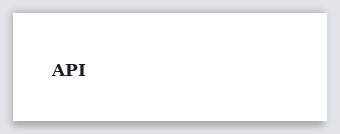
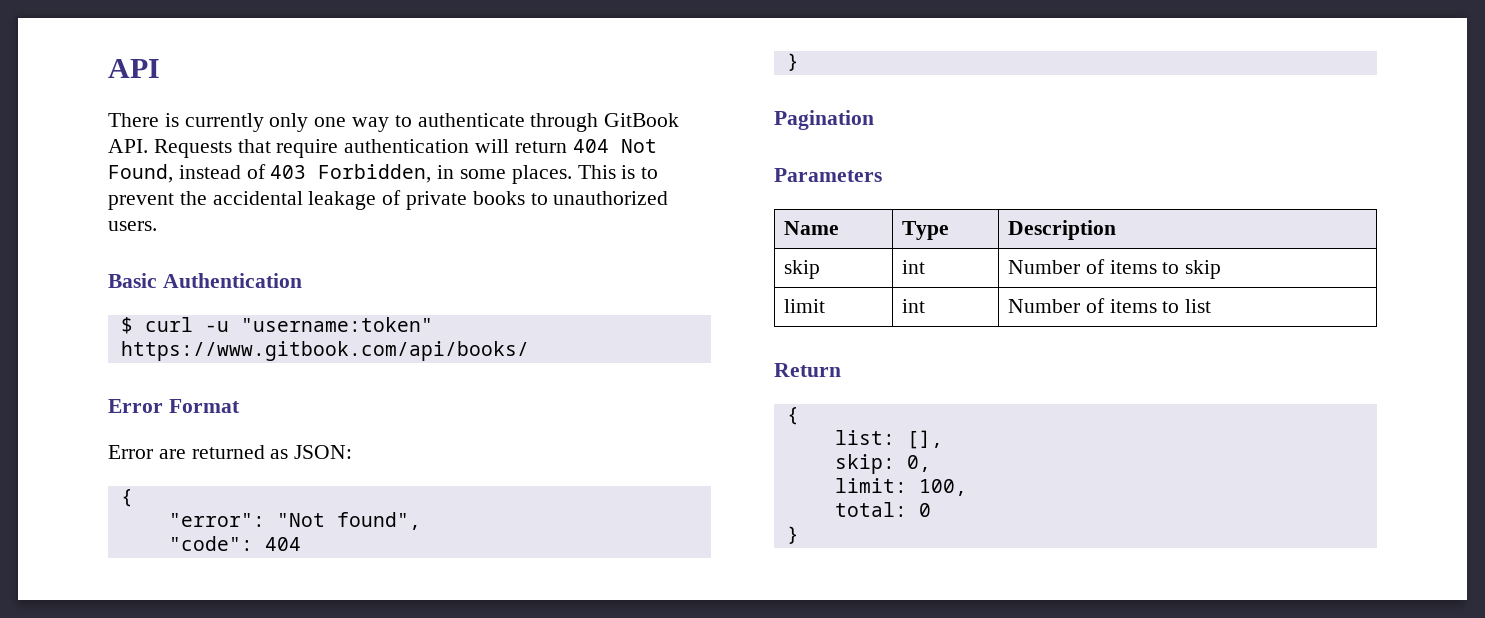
(86, 70) none -> [108,113,680,132] [108,139,657,158] [108,164,659,184] [108,190,669,210] [108,221,157,231] [108,273,302,288] [120,317,433,334] [120,341,529,361] [108,399,240,413] [108,445,353,459] [120,489,133,507] [168,512,421,530] [168,536,301,551] [786,53,799,71] [774,110,874,130] [774,168,882,182] [783,221,839,235] [901,221,949,240] [1007,220,1116,240] [783,260,820,279] [901,260,925,274] [1007,259,1222,279] [783,299,825,313] [901,299,925,313] [1007,298,1212,313] [774,363,841,377] [786,407,799,425] [834,430,943,449] [834,454,931,474] [834,478,967,496] [834,502,931,517] [786,526,799,544] // There is currently only one way to authenticate through GitBook API. Requests that require authentication will return 404 Not Found, instead of 403 Forbidden, in some places. This is to prevent the accidental leakage of private books to unauthorized users. // Basic Authentication // $ curl -u "username:token" https://www.gitbook.com/api/books/ // Error Format // Error are returned as JSON: // { // "error": "Not found", // "code": 404 // } // Pagination // Parameters // Name | Type | Description // skip | int | Number of items to skip // limit | int | Number of items to list // Return // { // list: [], // skip: 0, // limit: 100, // total: 0 // }

